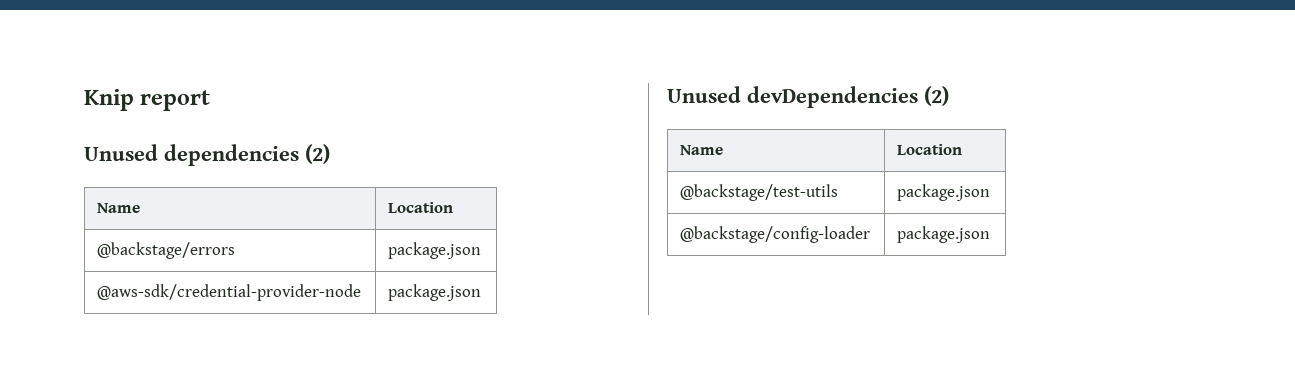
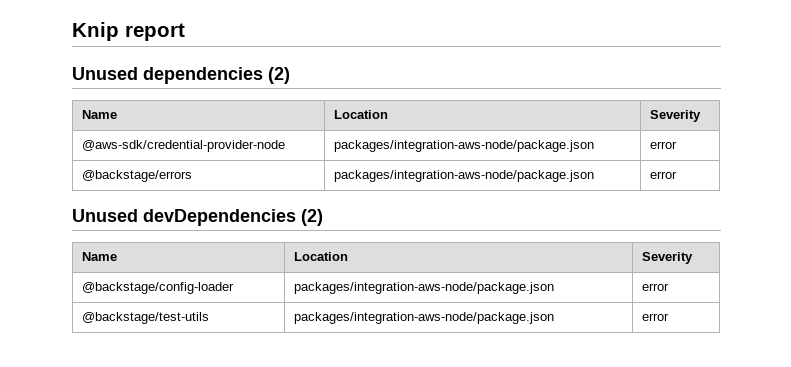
[97,242,236,259] [388,242,482,259] [97,284,362,301] [388,284,482,301] // @backstage/errors | package.json // @aws-sdk/credential-provider-node | package.json -> [649,110,701,122] [81,140,285,152] [333,140,594,152] [649,141,677,149] [81,170,192,182] [333,170,594,182] [649,171,677,179] | Severity // @aws-sdk/credential-provider-node | packages/integration-aws-node/package.json | error // @backstage/errors | packages/integration-aws-node/package.json | error
[680,184,839,201] [897,184,991,201] [680,226,871,243] [897,226,991,243] // @backstage/test-utils | package.json // @backstage/config-loader | package.json -> [641,252,693,264] [81,282,234,294] [293,282,554,294] [641,283,669,291] [81,312,209,324] [293,312,554,324] [641,313,669,321] | Severity // @backstage/config-loader | packages/integration-aws-node/package.json | error // @backstage/test-utils | packages/integration-aws-node/package.json | error

